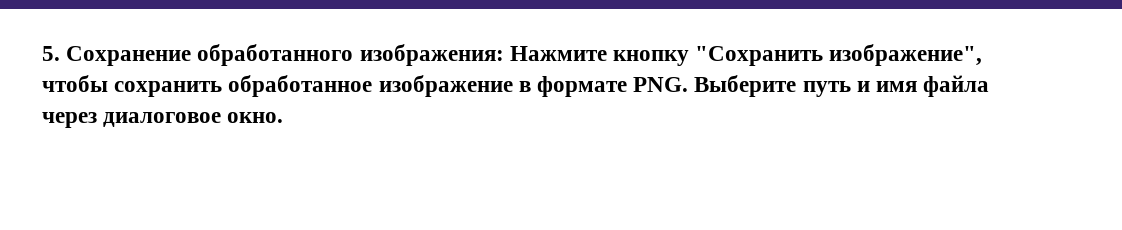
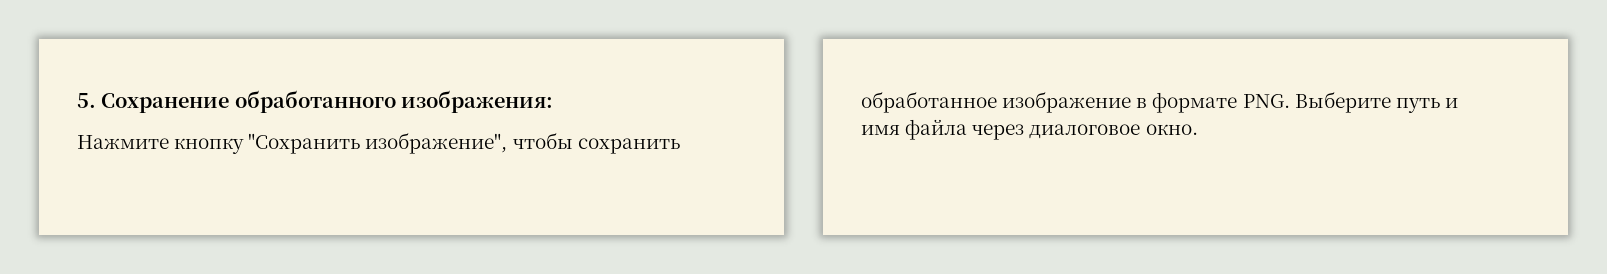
(504, 55) none -> (554, 101) //

